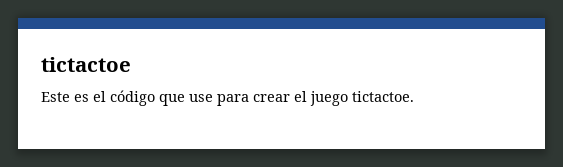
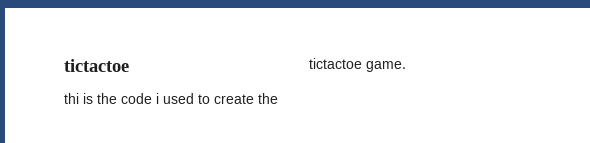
[41,90,414,106] Este es el código que use para crear el juego tictactoe. -> [64,93,278,104] [309,58,406,72] thi is the code i used to create the tictactoe game.

